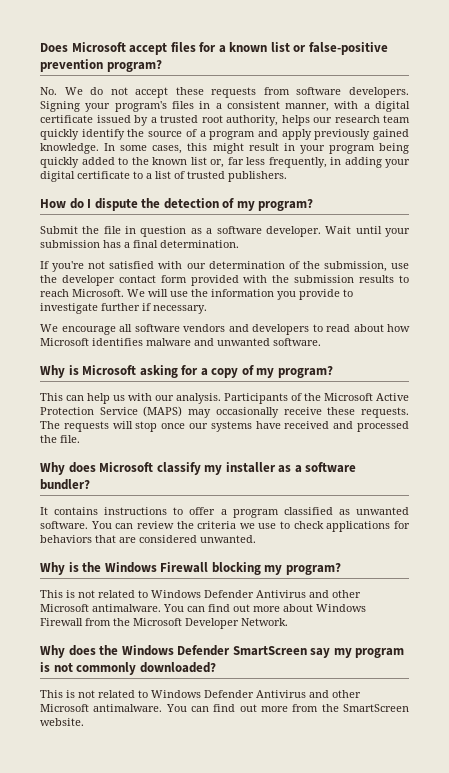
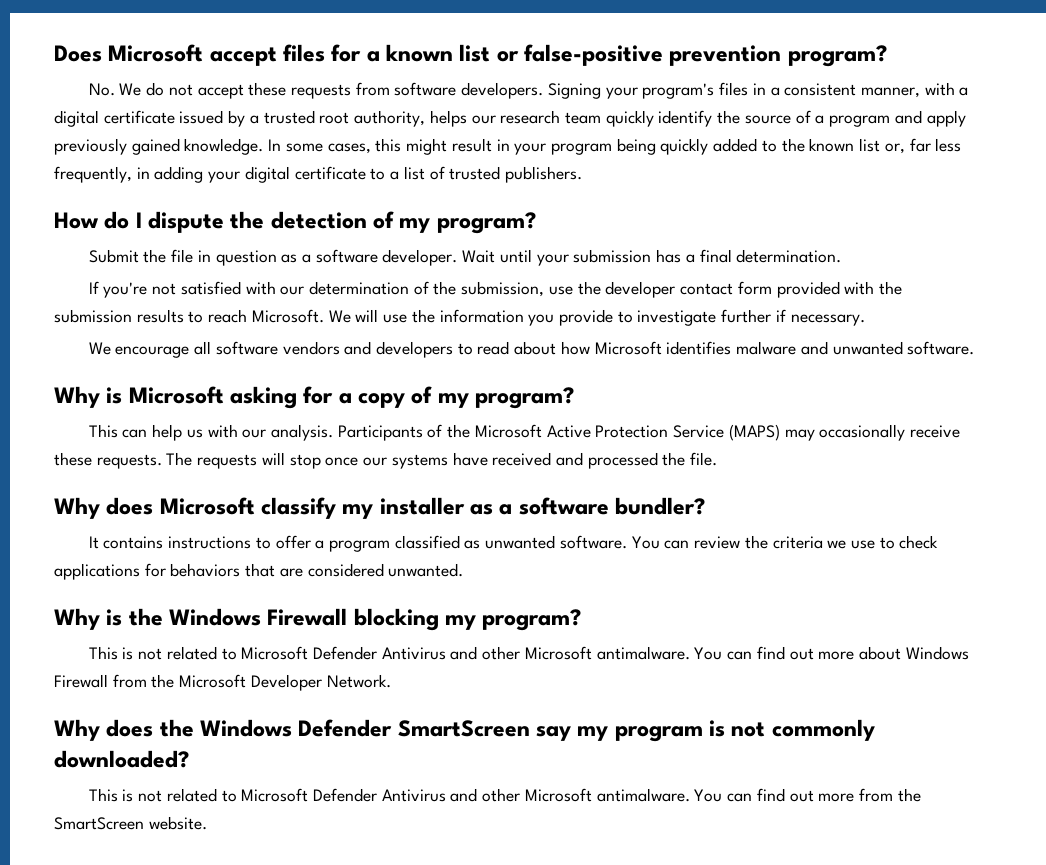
[151,590,201,598] Windows -> [241,646,309,660] Microsoft
[151,690,201,698] Windows -> [241,788,309,802] Microsoft

